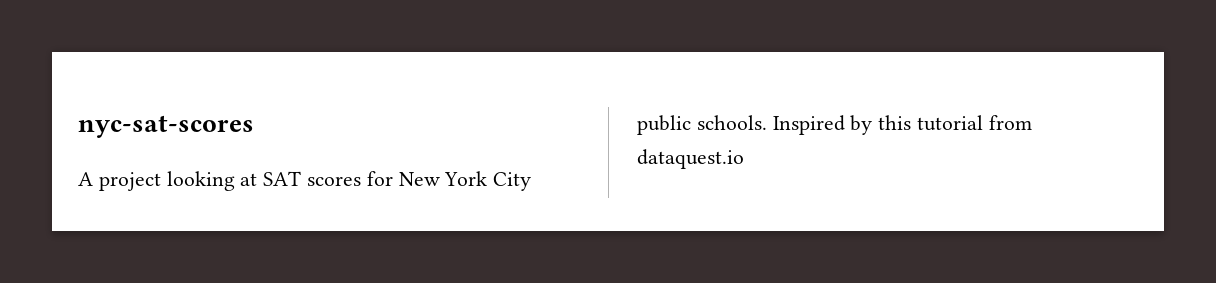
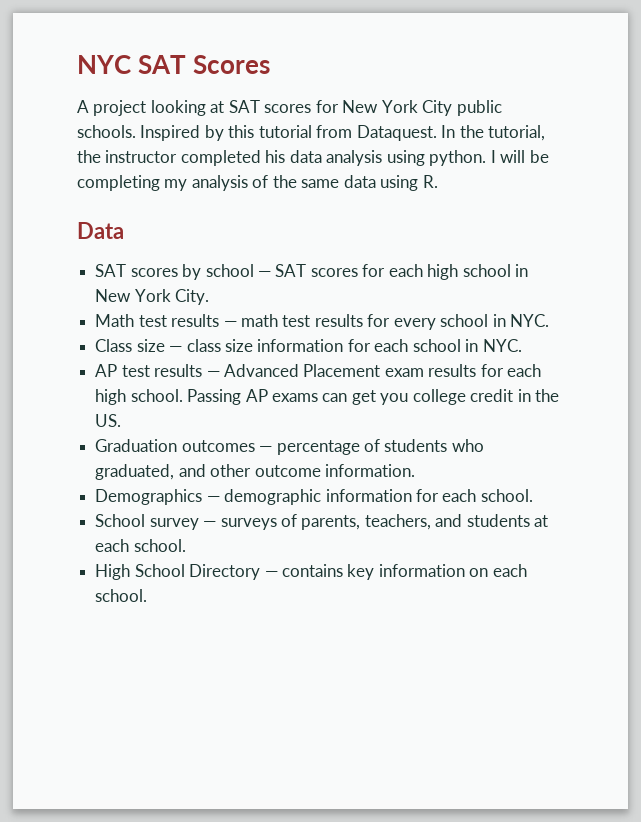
[78,115,254,138] nyc-sat-scores -> [77,55,271,74] NYC SAT Scores
[637,149,744,169] dataquest.io -> [356,125,546,141] [77,150,549,166] [77,175,438,191] [77,222,124,239] [95,264,529,280] [95,289,210,305] [95,314,550,330] [95,339,522,352] [95,364,542,377] [95,389,560,405] [95,414,122,427] [95,439,484,455] [95,464,415,480] [95,489,533,505] [95,514,549,530] [95,539,186,552] [95,564,527,580] [95,589,148,602] Dataquest. In the tutorial, the instructor completed his data analysis using python. I will be completing my analysis of the same data using R. // Data // SAT scores by school — SAT scores for each high school in New York City. // Math test results — math test results for every school in NYC. // Class size — class size information for each school in NYC. // AP test results — Advanced Placement exam results for each high school. Passing AP exams can get you college credit in the US. // Graduation outcomes — percentage of students who graduated, and other outcome information. // Demographics — demographic information for each school. // School survey — surveys of parents, teachers, and students at each school. // High School Directory — contains key information on each school.

